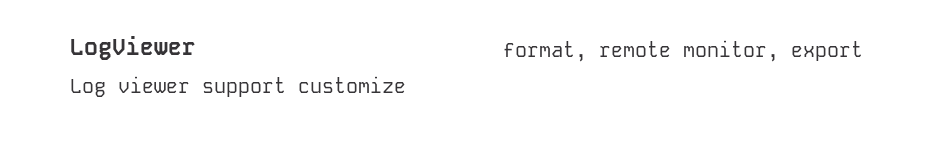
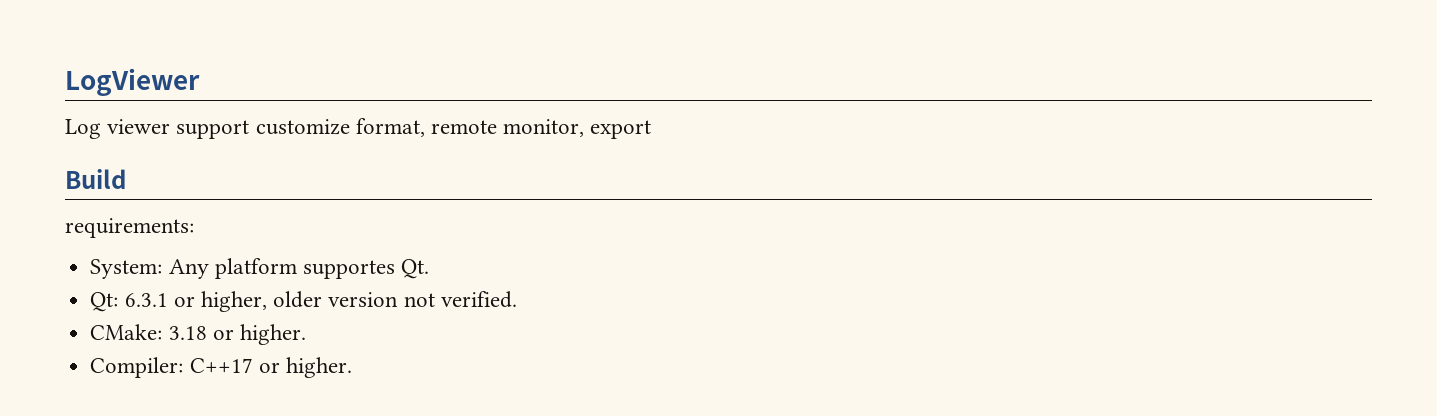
(863, 51) none -> [65,169,126,189] [65,218,194,238] [90,258,430,279] [90,291,517,312] [90,324,306,345] [90,357,352,378] // Build // requirements: // System: Any platform supportes Qt. // Qt: 6.3.1 or higher, older version not verified. // CMake: 3.18 or higher. // Compiler: C++17 or higher.

